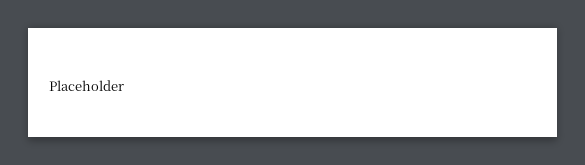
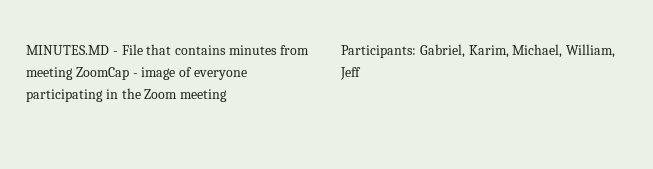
[49,80,124,91] Placeholder -> [26,44,309,55] [26,67,247,80] [26,88,228,102] [341,44,616,58] [340,67,361,80] MINUTES.MD - File that contains minutes from meeting ZoomCap - image of everyone participating in the Zoom meeting // Participants: Gabriel, Karim, Michael, William, Jeff

